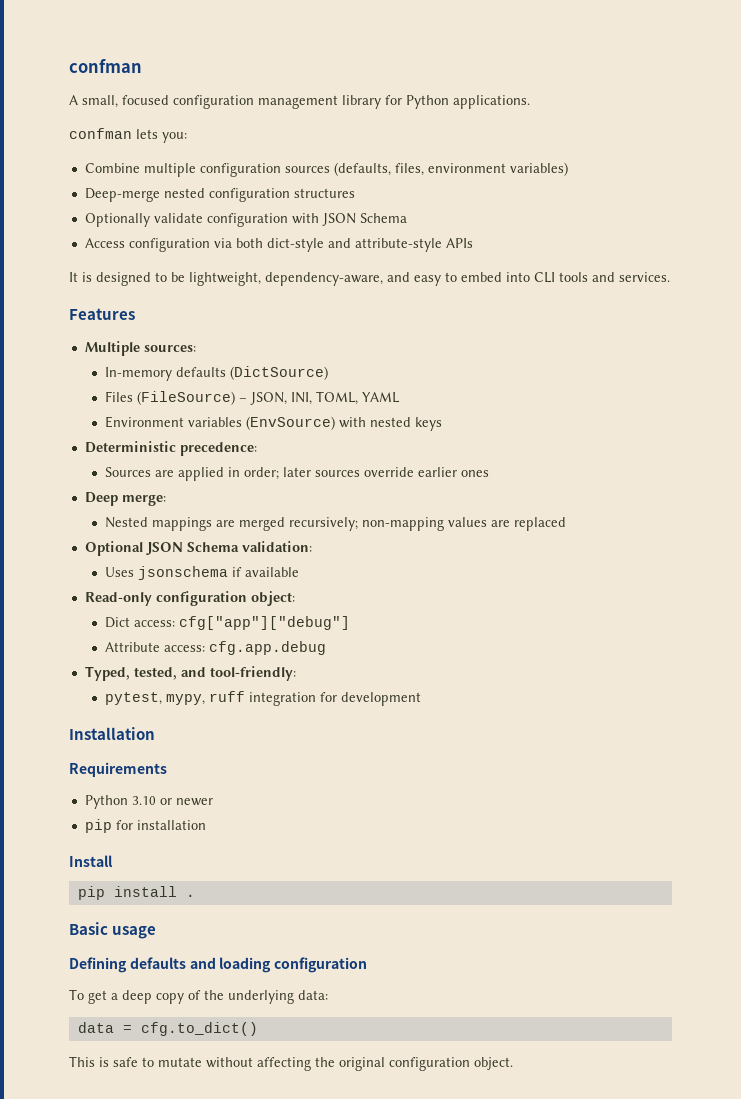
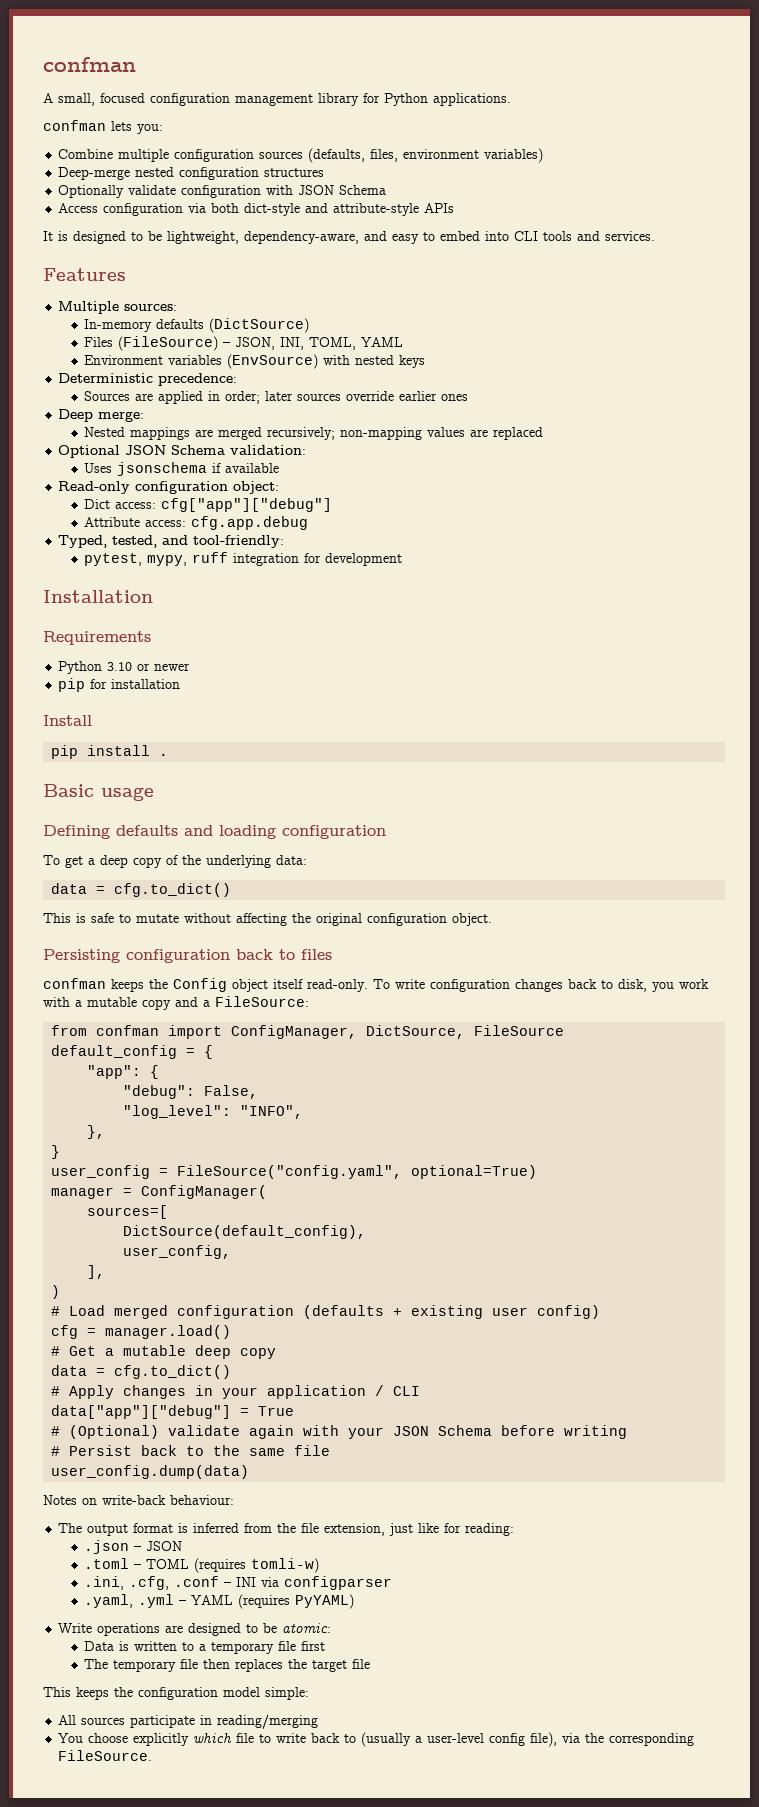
(513, 1063) none -> [43,949,332,963] [43,978,709,992] [43,996,309,1010] [51,1025,565,1039] [51,1045,214,1059] [87,1065,160,1079] [123,1085,259,1099] [123,1105,304,1119] [87,1125,106,1139] [51,1145,61,1159] [51,1165,538,1179] [51,1185,268,1199] [87,1205,169,1219] [123,1225,367,1239] [123,1245,232,1259] [87,1265,106,1279] [51,1285,61,1299] [51,1305,601,1319] [51,1325,232,1339] [51,1345,277,1359] [51,1365,232,1379] [51,1385,421,1399] [51,1405,295,1419] [51,1425,628,1439] [51,1445,331,1456] [51,1465,250,1479] [43,1495,234,1505] [58,1523,515,1536] [84,1540,183,1554] [84,1558,320,1573] [84,1576,393,1590] [84,1594,355,1609] [58,1623,332,1636] [84,1641,326,1654] [84,1659,371,1672] [43,1687,309,1700] [58,1714,319,1729] [58,1732,695,1747] [58,1750,153,1761] // Persisting configuration back to files // confman keeps the Config object itself read-only. To write configuration changes back to disk, you work with a mutable copy and a FileSource: // from confman import ConfigManager, DictSource, FileSource // default_config = { // "app": { // "debug": False, // "log_level": "INFO", // }, // } // user_config = FileSource("config.yaml", optional=True) // manager = ConfigManager( // sources=[ // DictSource(default_config), // user_config, // ], // ) // # Load merged configuration (defaults + existing user config) // cfg = manager.load() // # Get a mutable deep copy // data = cfg.to_dict() // # Apply changes in your application / CLI // data["app"]["debug"] = True // # (Optional) validate again with your JSON Schema before writing // # Persist back to the same file // user_config.dump(data) // Notes on write-back behaviour: // The output format is inferred from the file extension, just like for reading: // .json – JSON // .toml – TOML (requires tomli-w) // .ini, .cfg, .conf – INI via configparser // .yaml, .yml – YAML (requires PyYAML) // Write operations are designed to be atomic: // Data is written to a temporary file first // The temporary file then replaces the target file // This keeps the configuration model simple: // All sources participate in reading/merging // You choose explicitly which file to write back to (usually a user-level config file), via the corresponding FileSource.

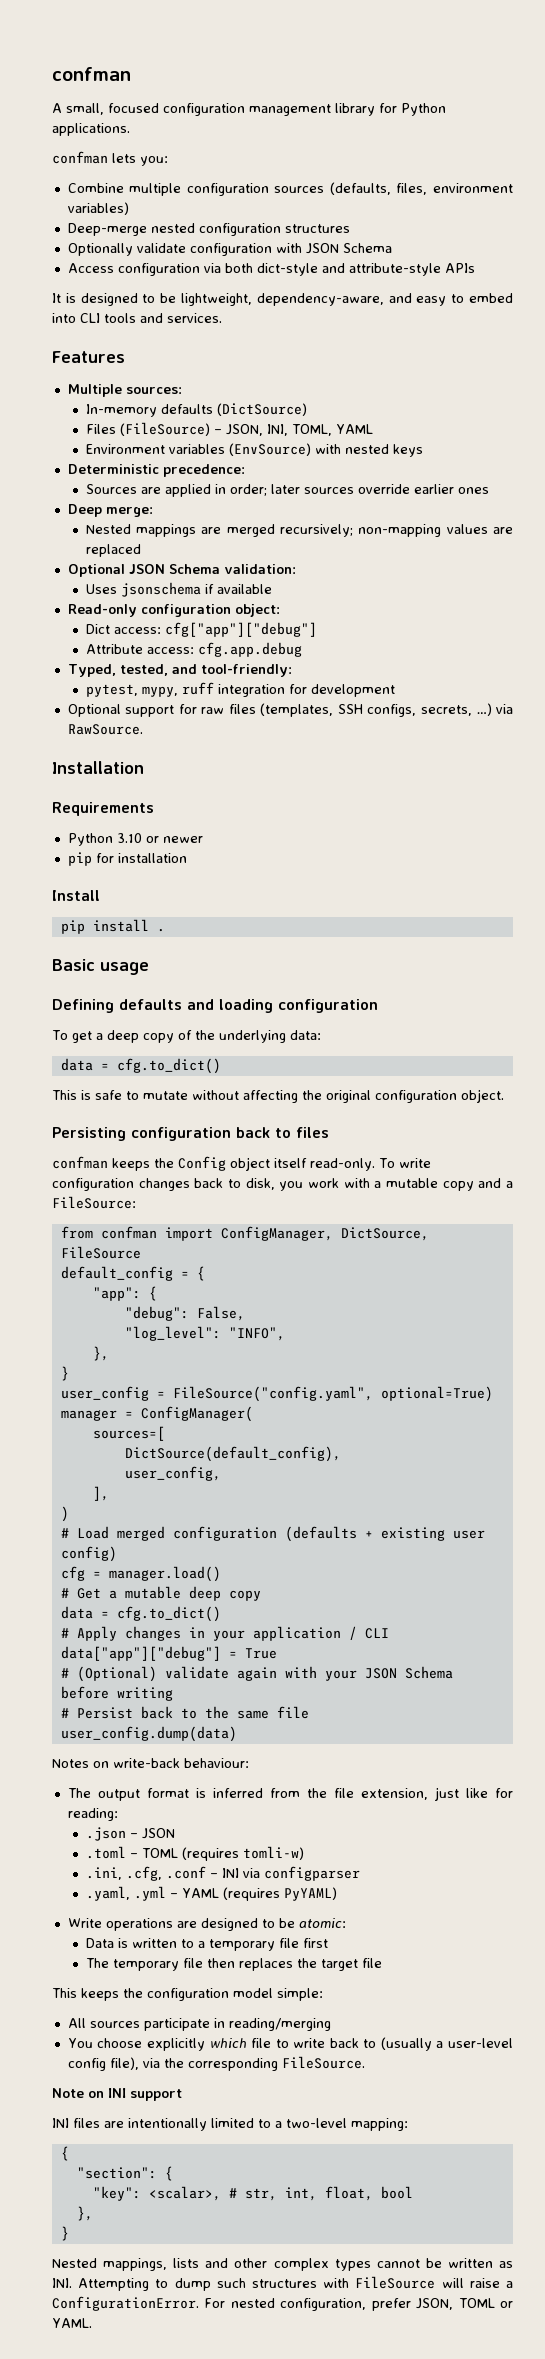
(403, 559) none -> [67,703,513,717] [67,724,143,735] // Optional support for raw files (templates, SSH configs, secrets, …) via RawSource.
(153, 1755) none -> [52,2088,182,2101] [52,2118,408,2131] [60,2146,69,2161] [76,2166,173,2181] [92,2186,413,2201] [76,2206,93,2221] [60,2226,69,2241] [52,2258,514,2271] [52,2276,513,2291] [52,2296,513,2311] [52,2318,92,2328] // Note on INI support // INI files are intentionally limited to a two-level mapping: // { // "section": { // "key": <scalar>, # str, int, float, bool // }, // } // Nested mappings, lists and other complex types cannot be written as INI. Attempting to dump such structures with FileSource will raise a ConfigurationError. For nested configuration, prefer JSON, TOML or YAML.

